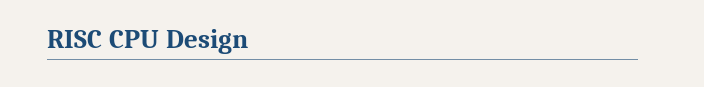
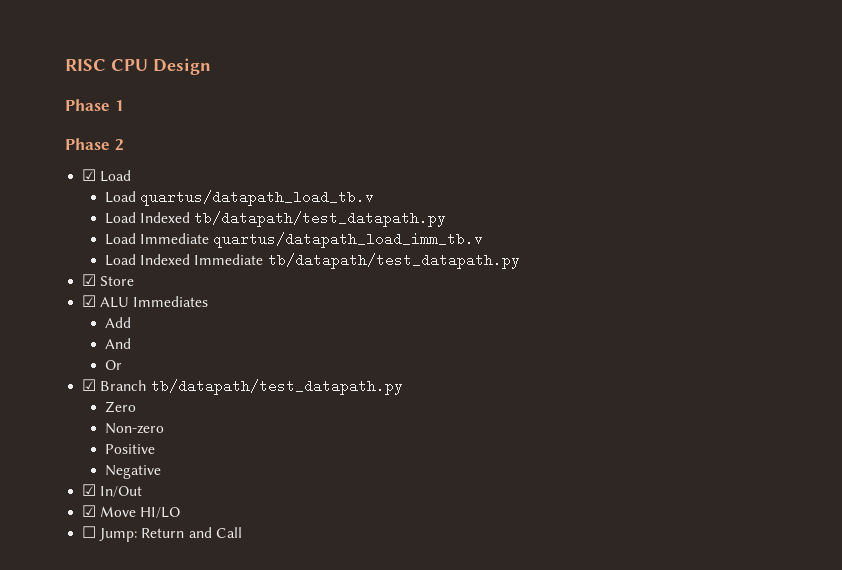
(249, 41) none -> [65,99,124,111] [65,138,124,151] [82,169,132,182] [104,190,375,206] [104,211,447,227] [104,232,484,248] [104,253,520,269] [82,274,135,286] [82,295,209,308] [104,317,131,328] [104,338,131,349] [104,360,122,370] [82,379,404,395] [104,401,136,413] [104,423,164,434] [104,444,155,454] [104,465,161,479] [82,484,143,497] [82,505,181,518] [82,526,242,542] // Phase 1 // Phase 2 // ☑ Load // Load quartus/datapath_load_tb.v // Load Indexed tb/datapath/test_datapath.py // Load Immediate quartus/datapath_load_imm_tb.v // Load Indexed Immediate tb/datapath/test_datapath.py // ☑ Store // ☑ ALU Immediates // Add // And // Or // ☑ Branch tb/datapath/test_datapath.py // Zero // Non-zero // Positive // Negative // ☑ In/Out // ☑ Move HI/LO // ☐ Jump: Return and Call

